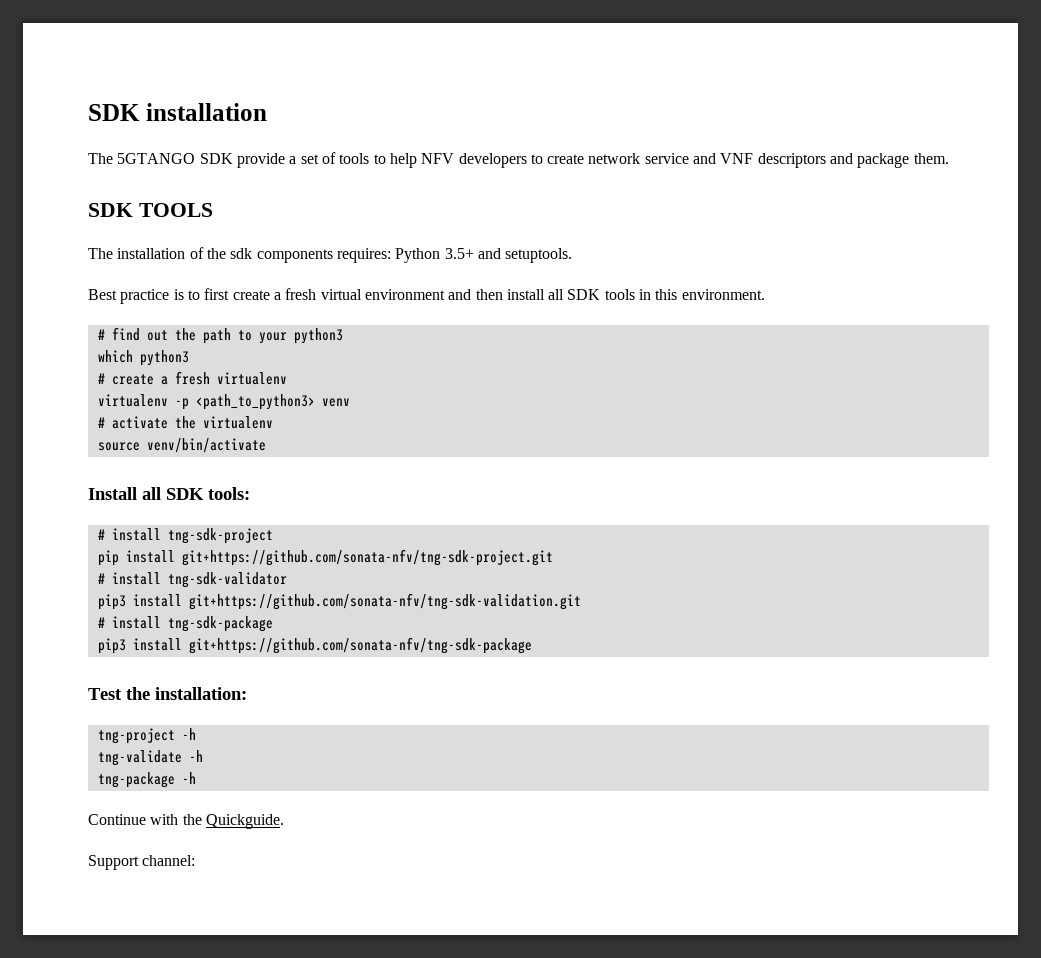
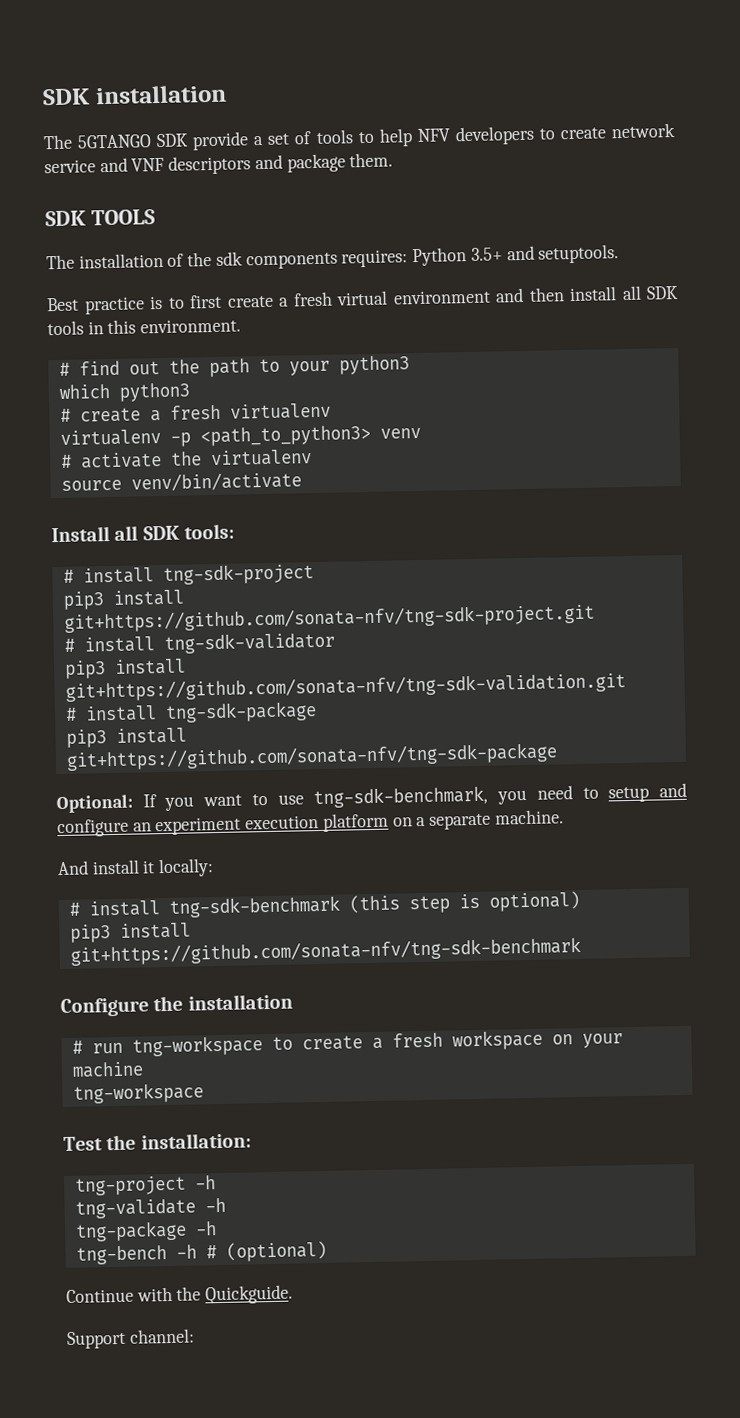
[97,550,119,566] pip -> [62,591,105,610] pip3
(532, 645) none -> [56,782,687,814] [57,809,564,838] [57,858,215,878] [68,890,580,918] [69,922,191,943] [69,936,581,966] [60,993,293,1018] [71,1029,623,1057] [71,1061,144,1078] [72,1082,204,1104] // Optional: If you want to use tng-sdk-benchmark, you need to setup and configure an experiment execution platform on a separate machine. // And install it locally: // # install tng-sdk-benchmark (this step is optional) // pip3 install git+https://github.com/sonata-nfv/tng-sdk-benchmark // Configure the installation // # run tng-workspace to create a fresh workspace on your machine // tng-workspace
(196, 778) none -> [75,1240,327,1265] // tng-bench -h # (optional)

